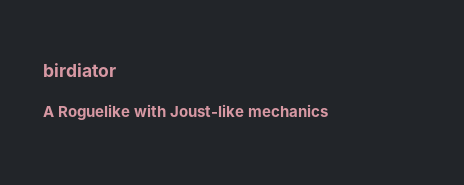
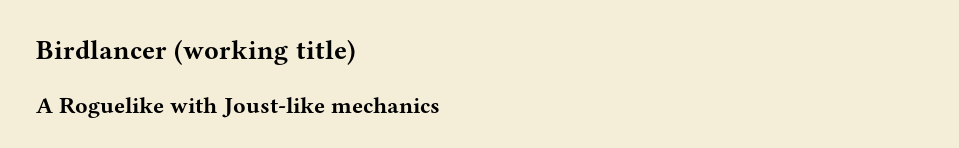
[43,63,116,77] birdiator -> [36,39,356,65] Birdlancer (working title)

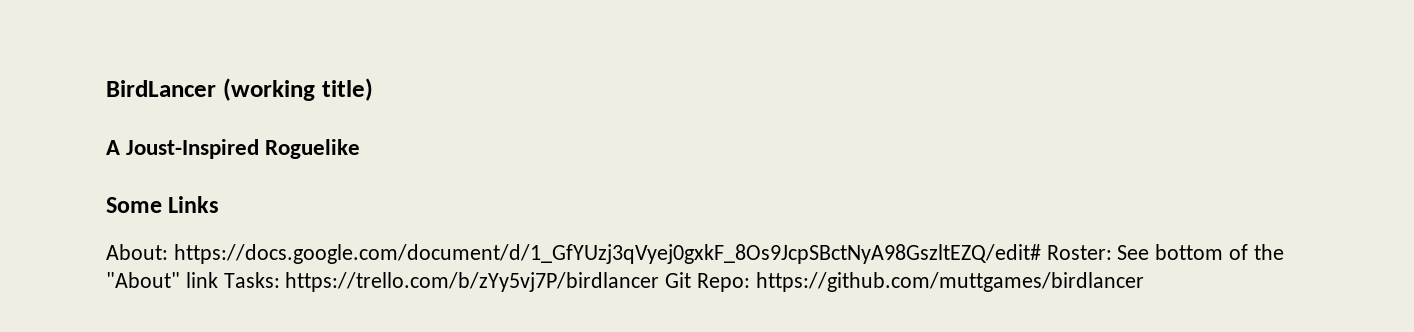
[36,40,167,59] Birdlancer -> [106,80,216,97] BirdLancer
(53, 105) none -> [126,139,260,159] Joust-Inspired
[170,97,440,118] with Joust-like mechanics -> [106,196,220,213] [106,244,1284,264] [106,272,1144,292] // Some Links // About: https://docs.google.com/document/d/1_GfYUzj3qVyej0gxkF_8Os9JcpSBctNyA98GszltEZQ/edit# Roster: See bottom of the "About" link Tasks: https://trello.com/b/zYy5vj7P/birdlancer Git Repo: https://github.com/muttgames/birdlancer

